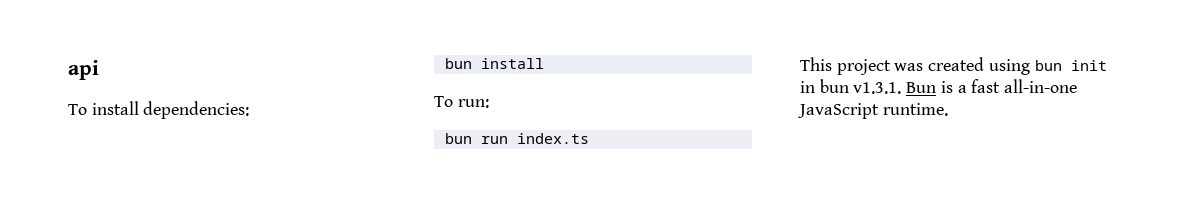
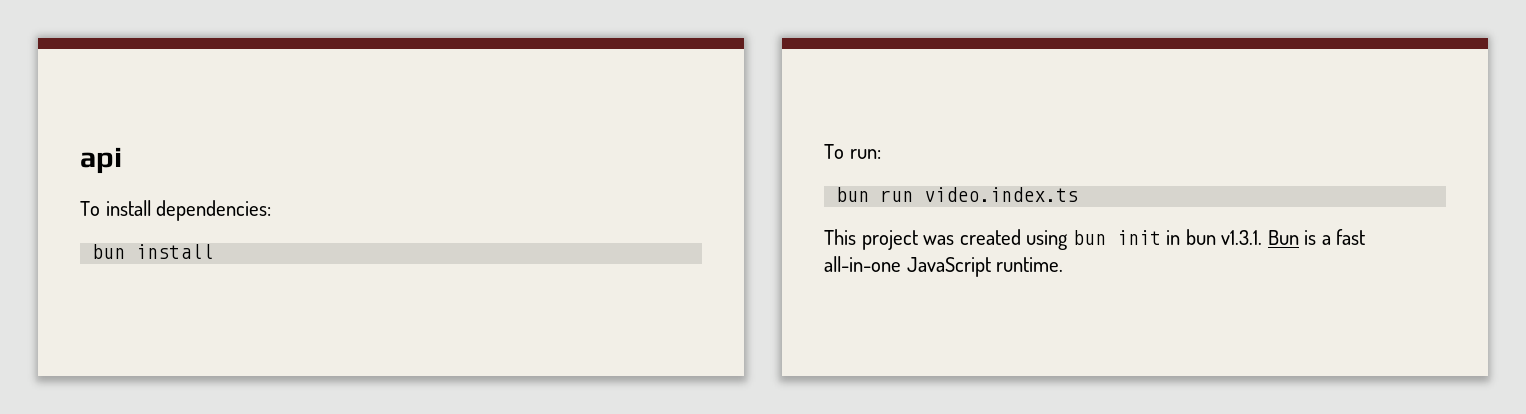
[516,133,589,144] index.ts -> [924,187,1079,202] video.index.ts

